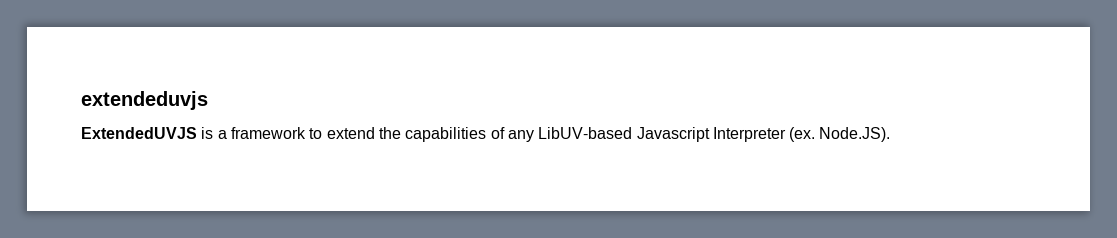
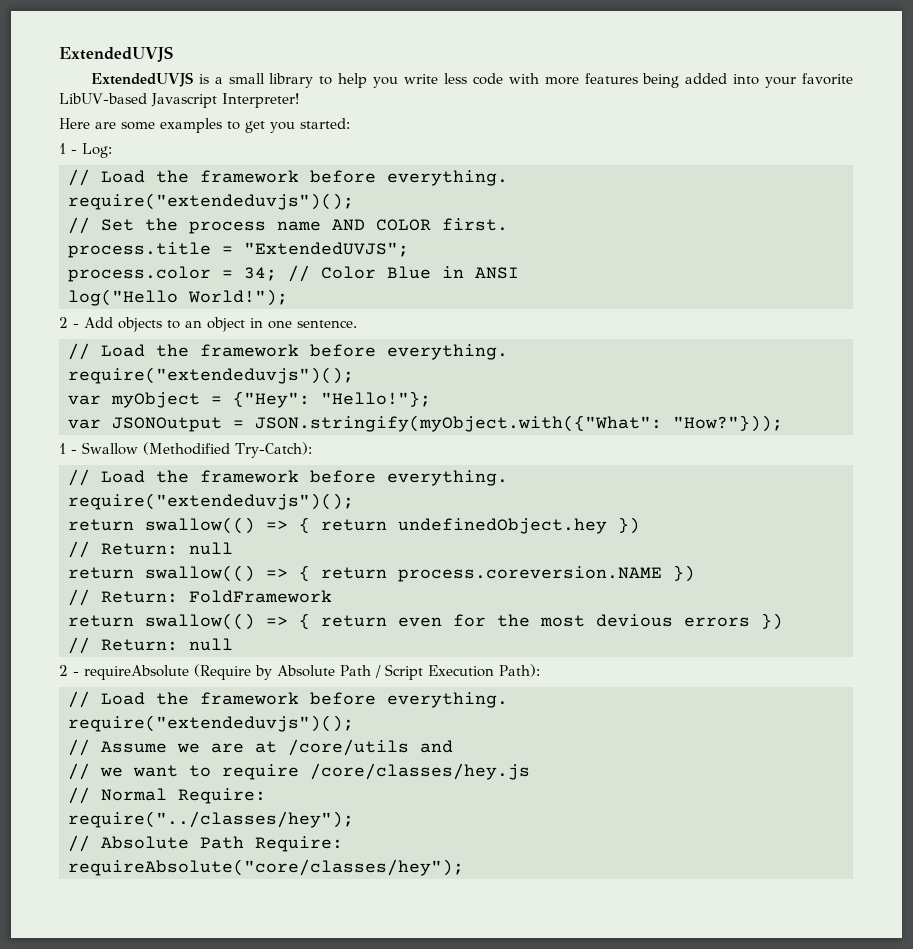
[81,91,208,110] extendeduvjs -> [59,46,173,62] ExtendedUVJS
[230,127,891,142] framework to extend the capabilities of any LibUV-based Javascript Interpreter (ex. Node.JS). -> [228,73,854,88] [59,93,299,108] [59,118,350,133] [59,143,112,158] [68,169,508,186] [68,193,354,210] [68,217,508,234] [68,242,409,258] [68,265,519,282] [68,289,288,306] [59,317,357,332] [68,343,508,360] [68,367,354,384] [68,391,431,408] [68,415,783,432] [59,442,312,458] [68,469,508,486] [68,493,354,510] [68,517,640,534] [68,541,233,558] [68,565,695,582] [68,589,332,606] [68,613,783,630] [68,637,233,654] [59,664,540,680] [68,691,508,708] [68,715,354,732] [68,739,453,756] [68,763,530,780] [68,787,266,804] [68,811,354,828] [68,835,343,852] [68,859,464,876] small library to help you write less code with more features being added into your favorite LibUV-based Javascript Interpreter! // Here are some examples to get you started: // 1 - Log: // // Load the framework before everything. // require("extendeduvjs")(); // // Set the process name AND COLOR first. // process.title = "ExtendedUVJS"; // process.color = 34; // Color Blue in ANSI // log("Hello World!"); // 2 - Add objects to an object in one sentence. // // Load the framework before everything. // require("extendeduvjs")(); // var myObject = {"Hey": "Hello!"}; // var JSONOutput = JSON.stringify(myObject.with({"What": "How?"})); // 1 - Swallow (Methodified Try-Catch): // // Load the framework before everything. // require("extendeduvjs")(); // return swallow(() => { return undefinedObject.hey }) // // Return: null // return swallow(() => { return process.coreversion.NAME }) // // Return: FoldFramework // return swallow(() => { return even for the most devious errors }) // // Return: null // 2 - requireAbsolute (Require by Absolute Path / Script Execution Path): // // Load the framework before everything. // require("extendeduvjs")(); // // Assume we are at /core/utils and // // we want to require /core/classes/hey.js // // Normal Require: // require("../classes/hey"); // // Absolute Path Require: // requireAbsolute("core/classes/hey");

